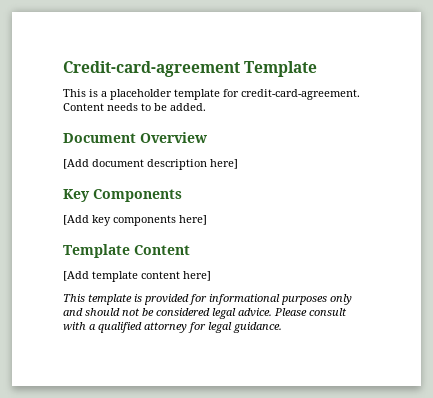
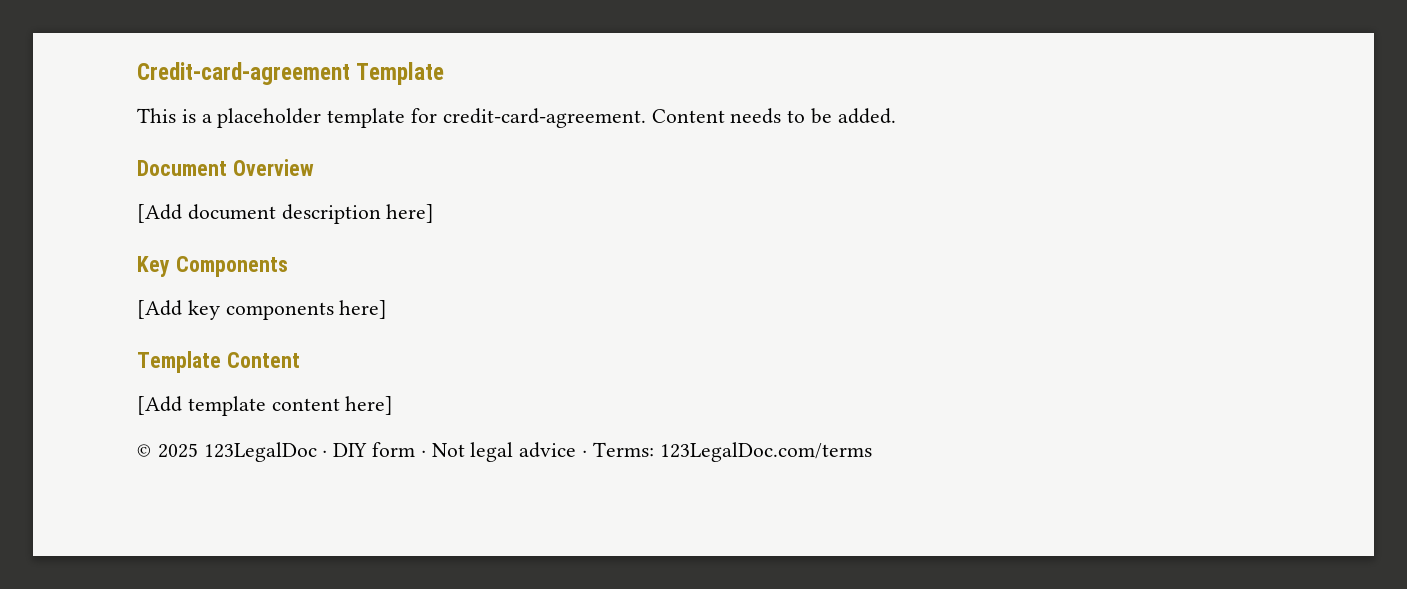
[63,294,352,305] [63,308,347,319] [63,322,282,333] This template is provided for informational purposes only and should not be considered legal advice. Please consult with a qualified attorney for legal guidance. -> [137,442,872,462] © 2025 123LegalDoc · DIY form · Not legal advice · Terms: 123LegalDoc.com/terms

